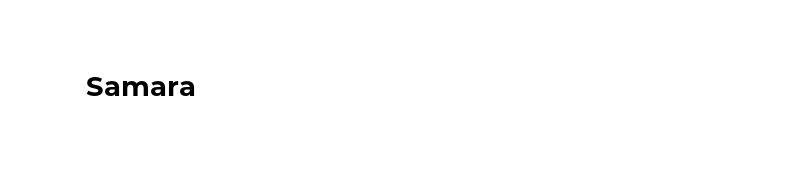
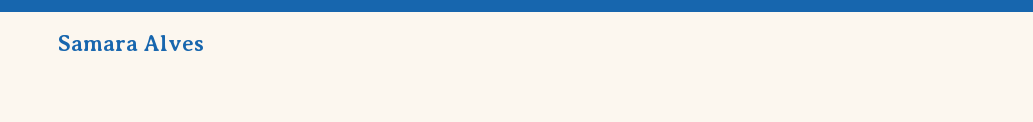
(196, 86) none -> [144,35,204,51] Alves

